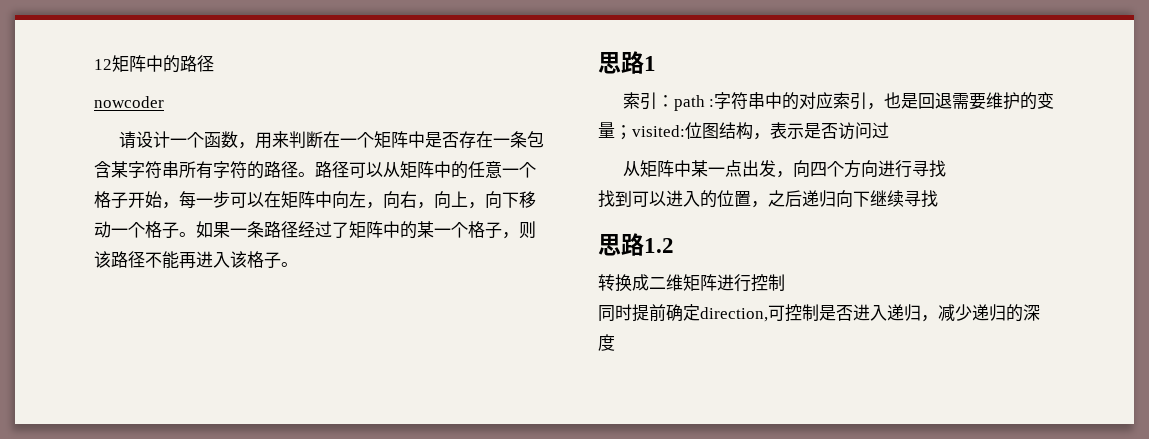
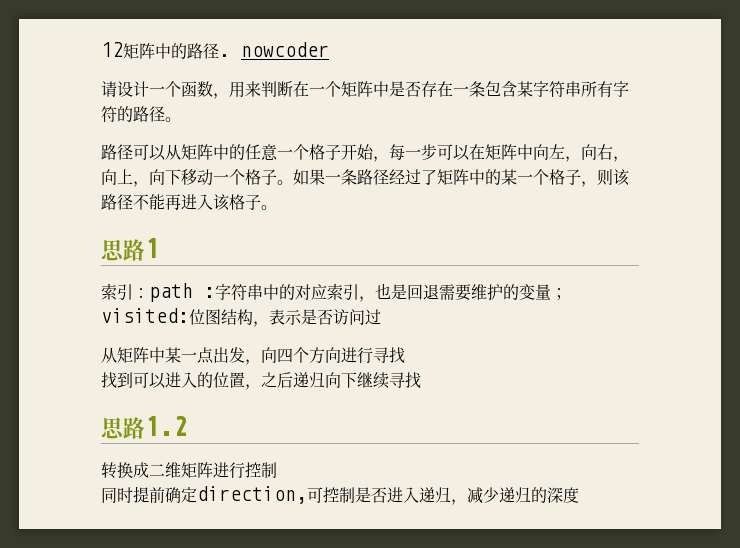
(214, 63) // -> [219,54,230,57] .
(315, 174) none -> (181, 119) //

